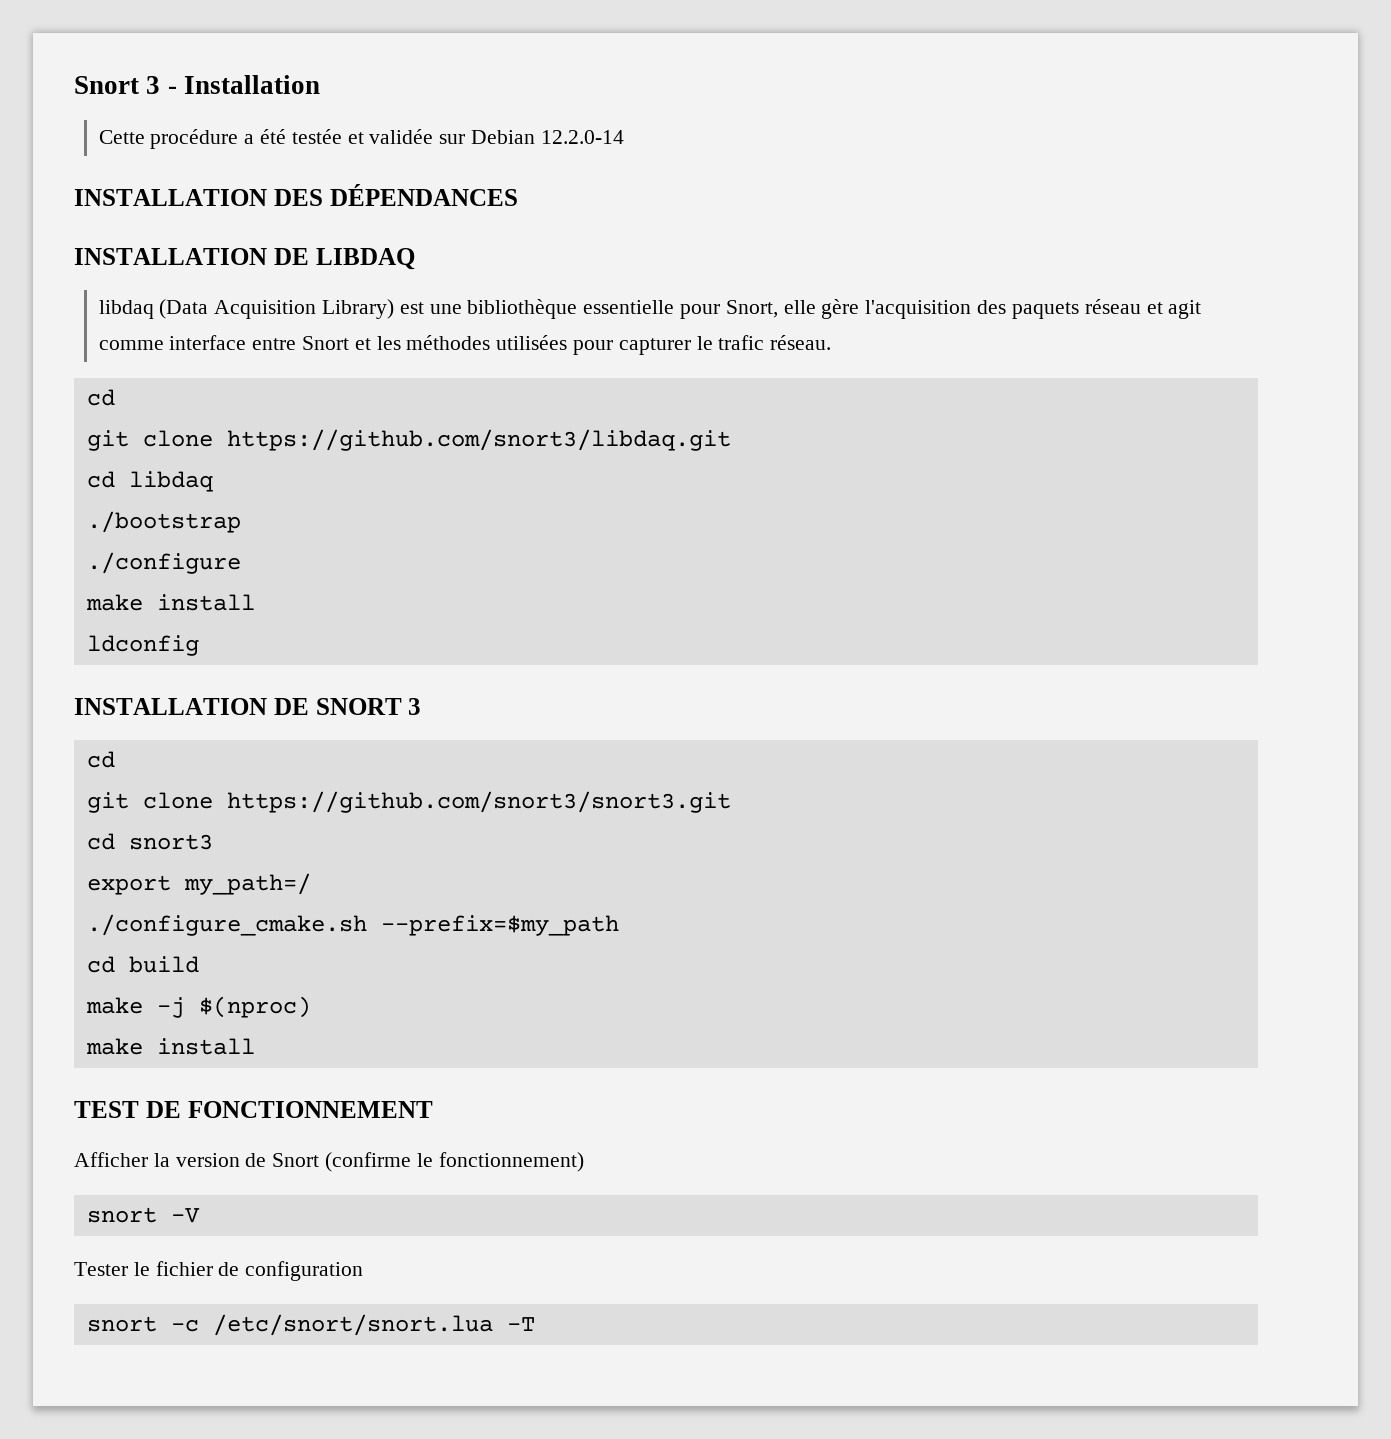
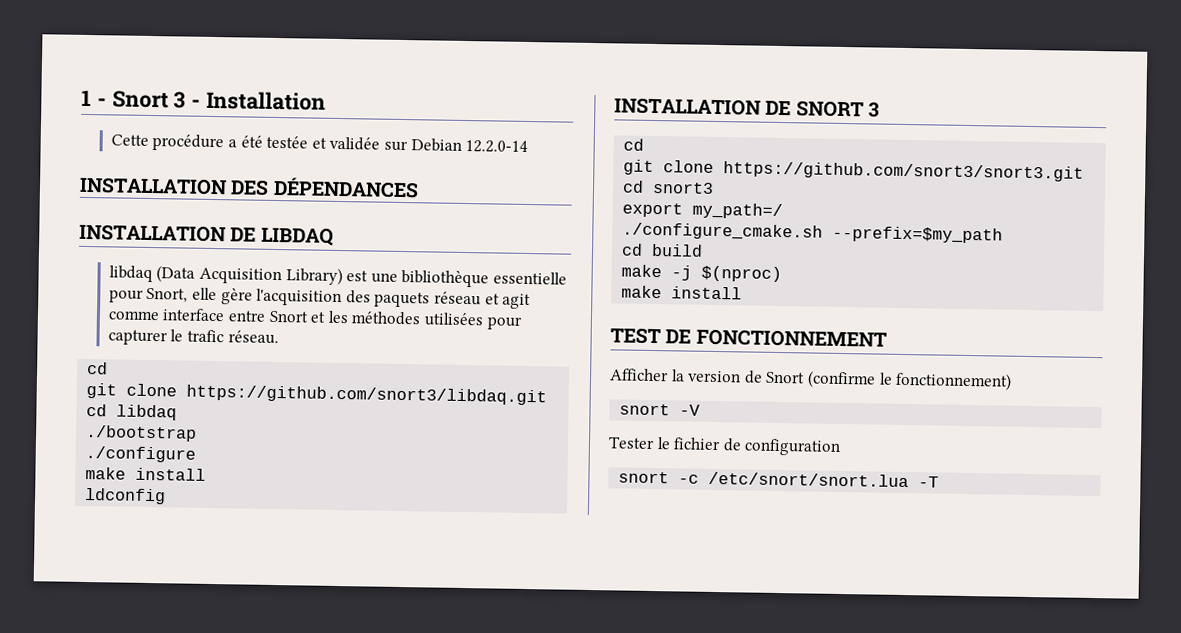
(74, 85) none -> [81,89,107,107] 1 -

